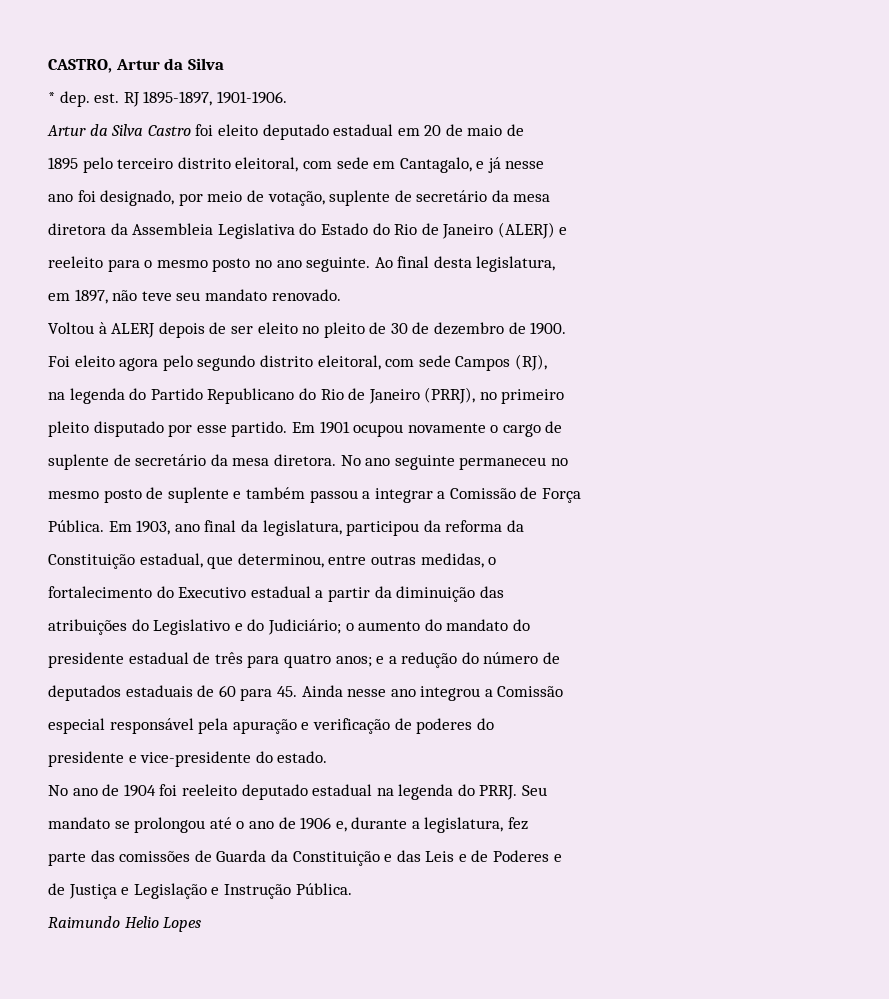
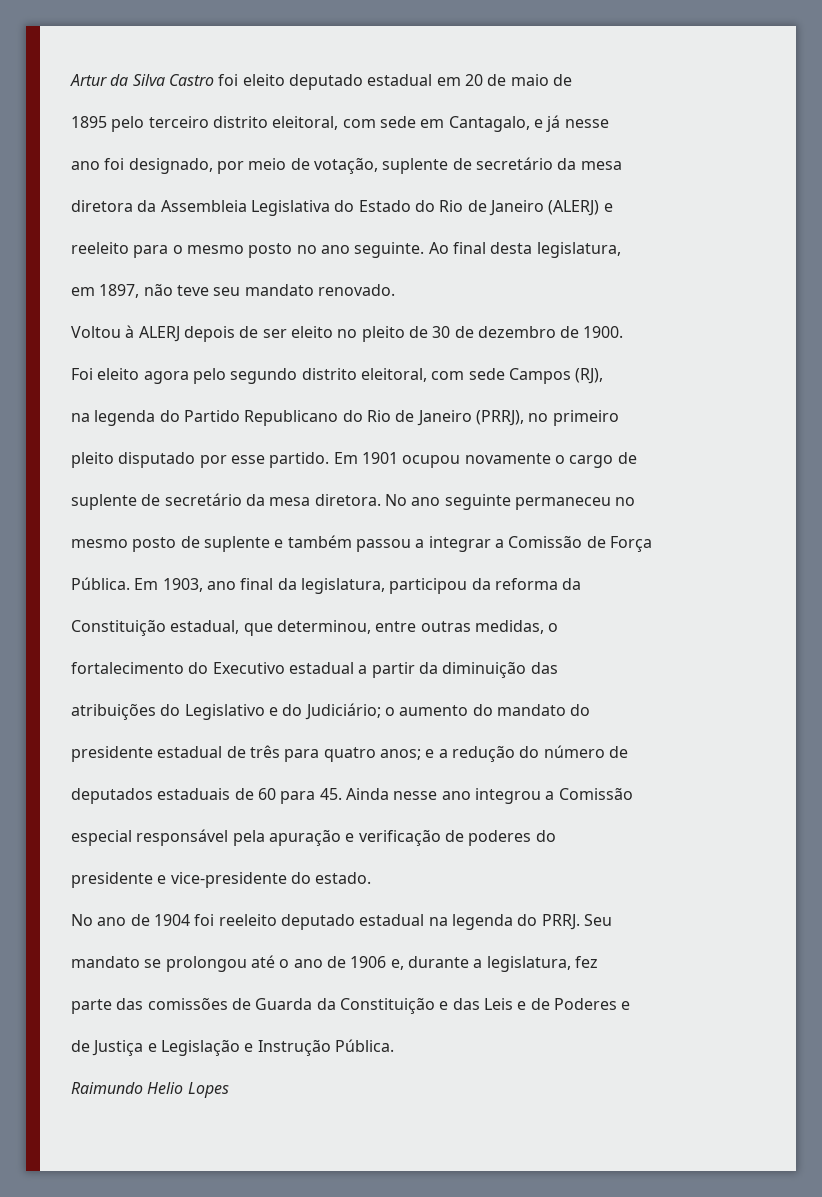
[48,58,224,73] [48,91,287,107] CASTRO, Artur da Silva // * dep. est. RJ 1895-1897, 1901-1906. // -> (70, 80) none

